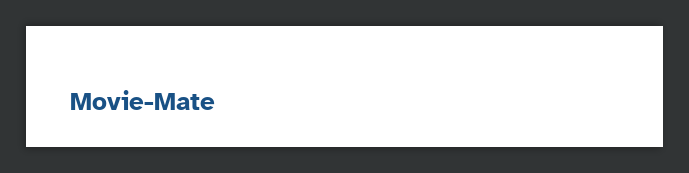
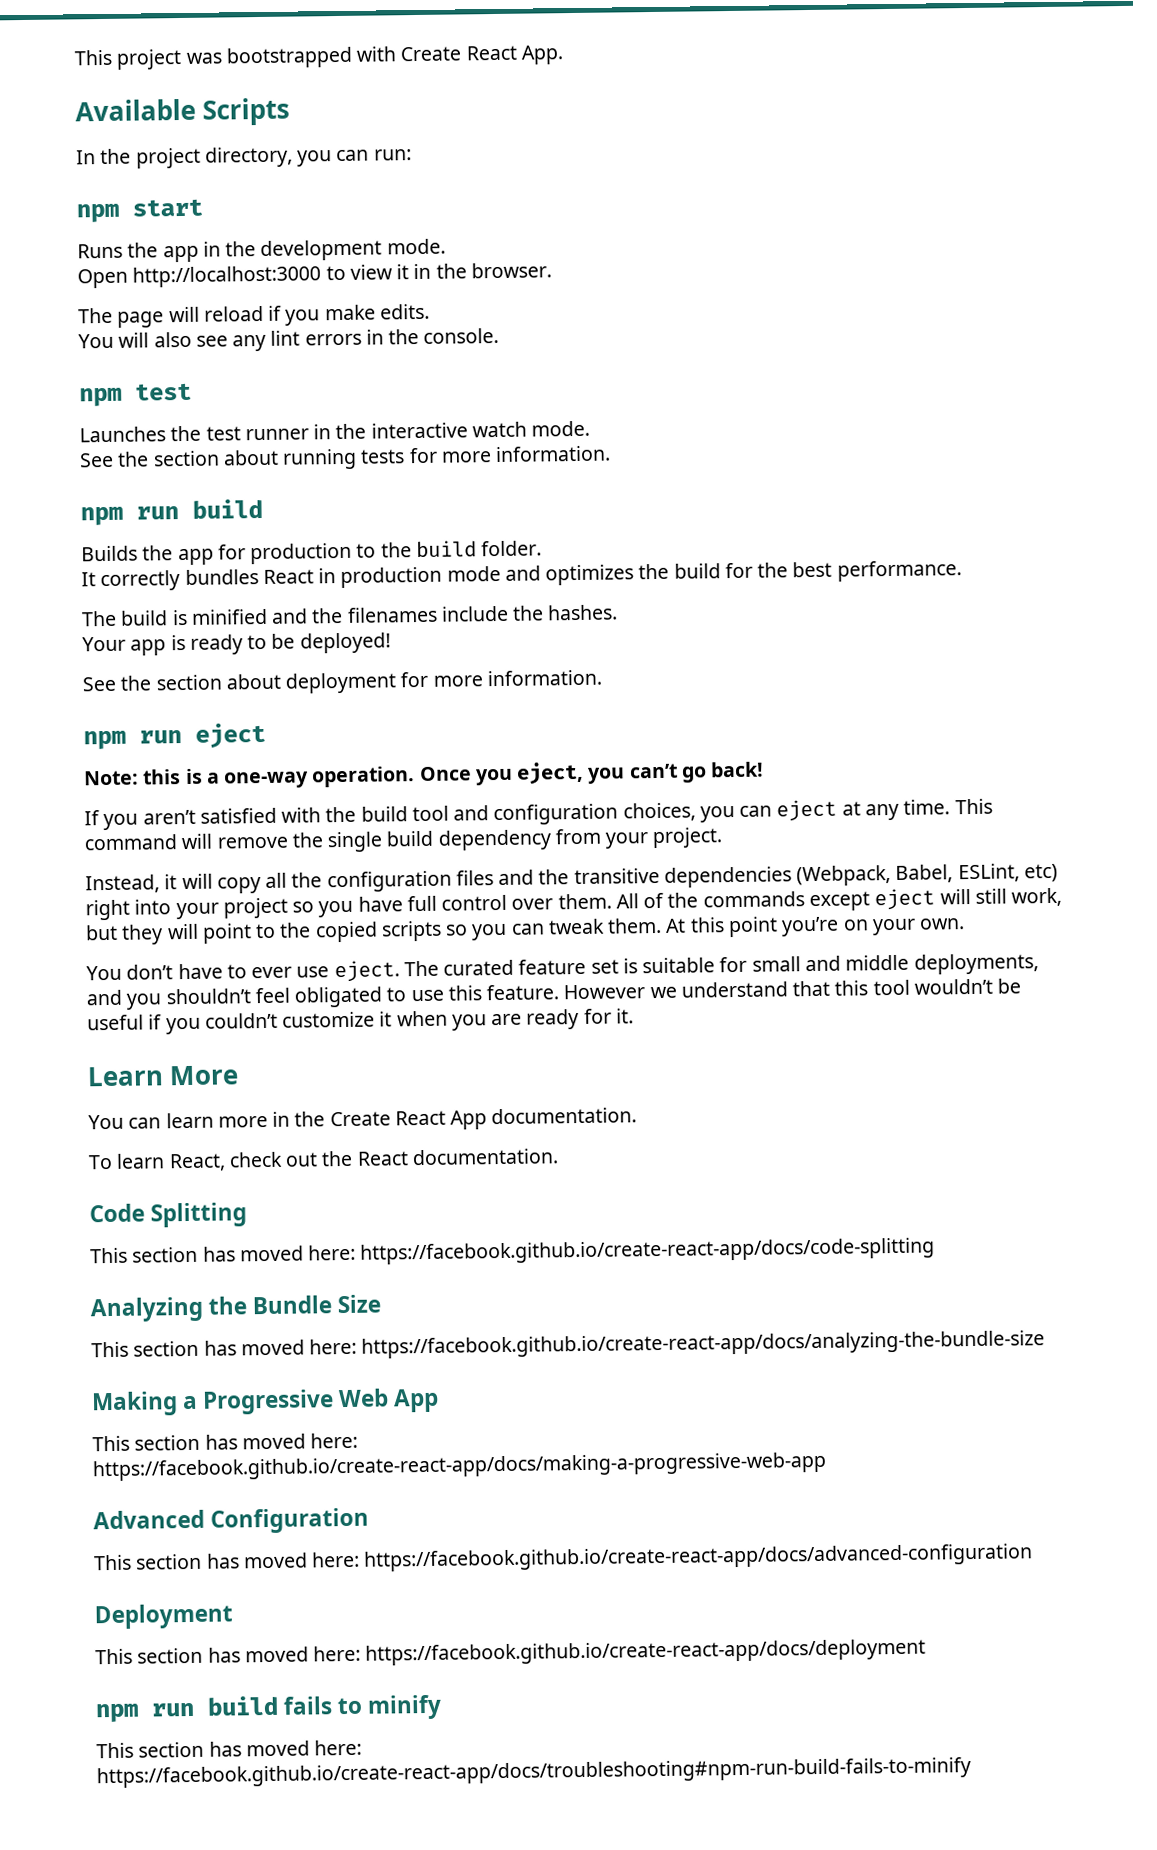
[70,90,215,110] Movie-Mate -> [74,45,564,70] [75,97,291,126] [76,146,412,169] [76,198,203,223] [77,238,446,263] [77,262,552,289] [78,303,430,328] [78,327,500,352] [79,382,192,407] [79,420,591,443] [79,445,612,470] [80,498,263,526] [81,540,543,566] [81,560,962,592] [81,604,619,627] [82,632,391,656] [82,669,602,694] [83,722,266,750] [84,761,765,789] [84,798,993,831] [84,827,724,853] [85,863,1058,894] [85,887,1063,921] [85,916,966,945] [86,953,1039,983] [86,978,1022,1010] [87,1008,634,1035] [87,1065,240,1087] [88,1107,638,1130] [88,1148,559,1172] [89,1202,248,1228] [90,1237,936,1265] [90,1294,382,1323] [91,1330,1046,1359] [91,1388,440,1417] [92,1432,359,1452] [92,1451,826,1482] [93,1507,370,1534] [93,1543,1034,1572] [94,1603,233,1630] [95,1638,927,1666] [95,1694,443,1723] [96,1739,363,1759] [96,1757,971,1789] This project was bootstrapped with Create React App. // Available Scripts // In the project directory, you can run: // npm start // Runs the app in the development mode. // Open http://localhost:3000 to view it in the browser. // The page will reload if you make edits. // You will also see any lint errors in the console. // npm test // Launches the test runner in the interactive watch mode. // See the section about running tests for more information. // npm run build // Builds the app for production to the build folder. // It correctly bundles React in production mode and optimizes the build for the best performance. // The build is minified and the filenames include the hashes. // Your app is ready to be deployed! // See the section about deployment for more information. // npm run eject // Note: this is a one-way operation. Once you eject, you can’t go back! // If you aren’t satisfied with the build tool and configuration choices, you can eject at any time. This command will remove the single build dependency from your project. // Instead, it will copy all the configuration files and the transitive dependencies (Webpack, Babel, ESLint, etc) right into your project so you have full control over them. All of the commands except eject will still work, but they will point to the copied scripts so you can tweak them. At this point you’re on your own. // You don’t have to ever use eject. The curated feature set is suitable for small and middle deployments, and you shouldn’t feel obligated to use this feature. However we understand that this tool wouldn’t be useful if you couldn’t customize it when you are ready for it. // Learn More // You can learn more in the Create React App documentation. // To learn React, check out the React documentation. // Code Splitting // This section has moved here: https://facebook.github.io/create-react-app/docs/code-splitting // Analyzing the Bundle Size // This section has moved here: https://facebook.github.io/create-react-app/docs/analyzing-the-bundle-size // Making a Progressive Web App // This section has moved here: https://facebook.github.io/create-react-app/docs/making-a-progressive-web-app // Advanced Configuration // This section has moved here: https://facebook.github.io/create-react-app/docs/advanced-configuration // Deployment // This section has moved here: https://facebook.github.io/create-react-app/docs/deployment // npm run build fails to minify // This section has moved here: https://facebook.github.io/create-react-app/docs/troubleshooting#npm-run-build-fails-to-minify

